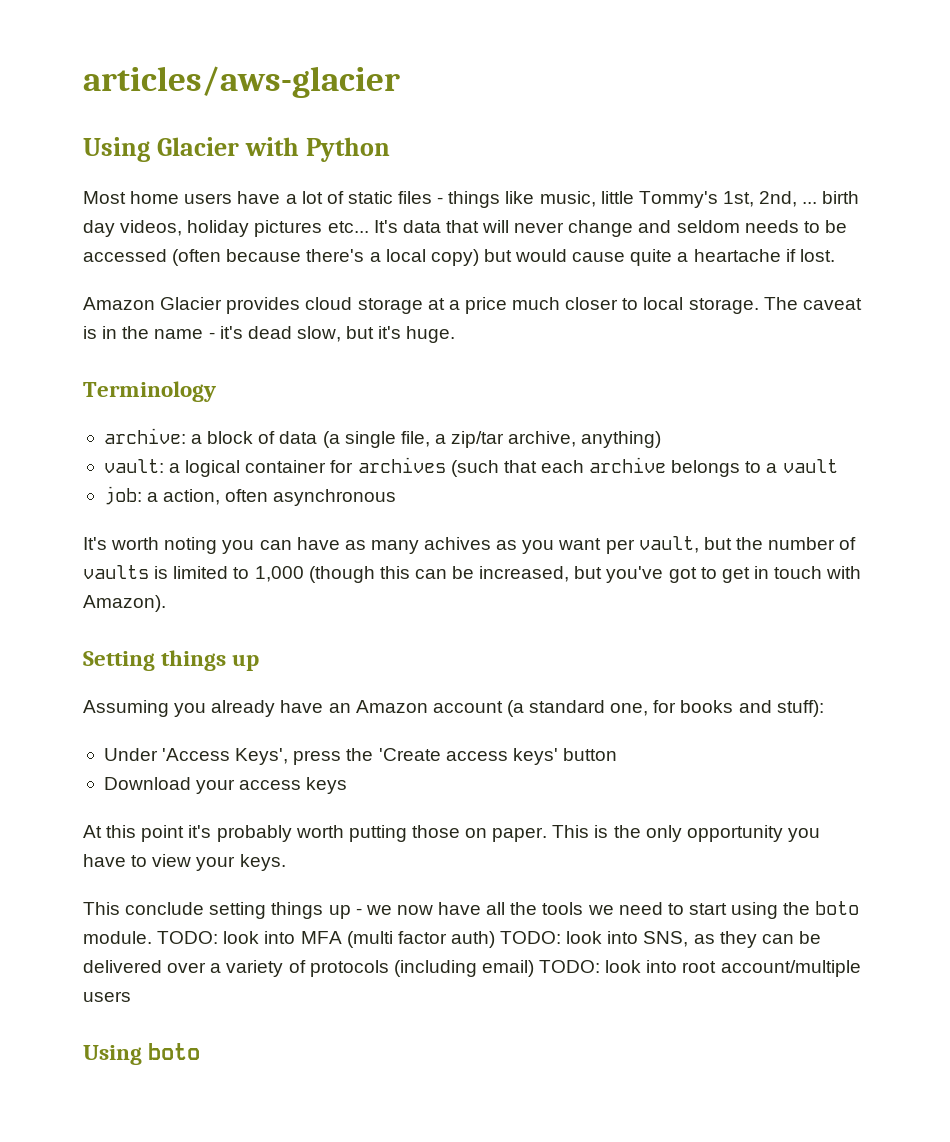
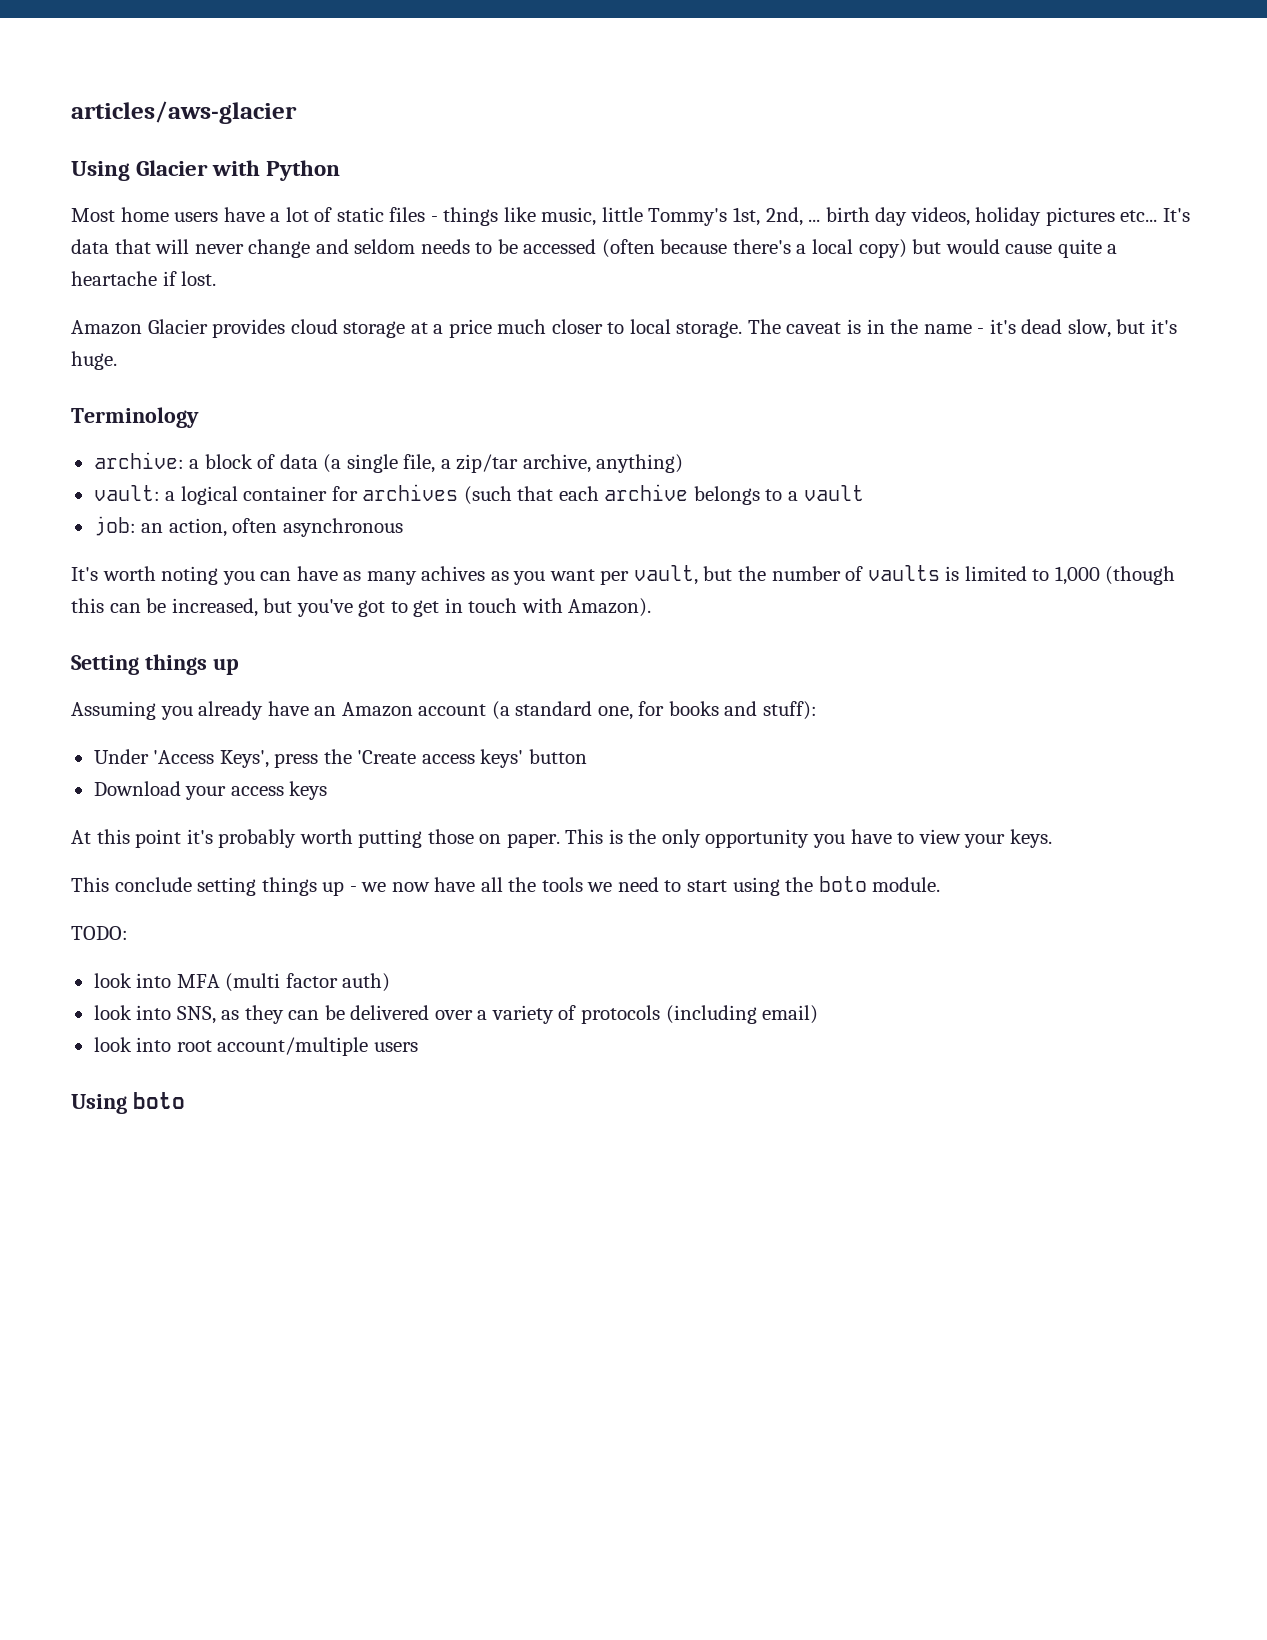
[147,492,159,502] a -> [141,523,164,533] an
[157,931,219,944] TODO: -> [71,926,128,940] // TODO: //
[500,931,562,944] TODO: -> (391, 982) //
[539,960,601,973] TODO: -> (819, 1014) //

